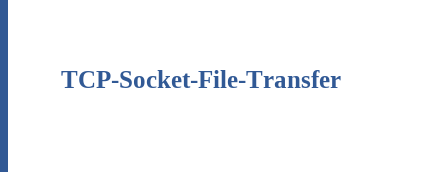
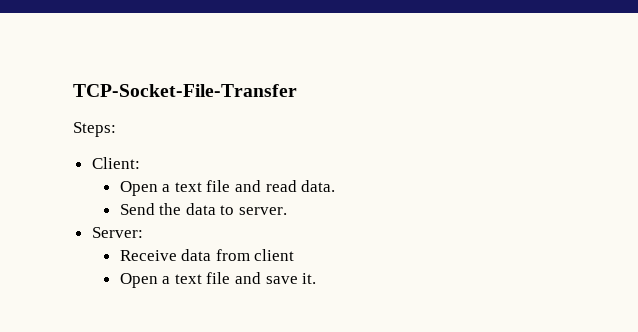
(341, 79) none -> [73,122,116,137] [91,157,140,169] [119,180,336,196] [119,203,288,215] [91,227,143,238] [119,249,295,261] [119,272,317,288] // Steps: // Client: // Open a text file and read data. // Send the data to server. // Server: // Receive data from client // Open a text file and save it.

